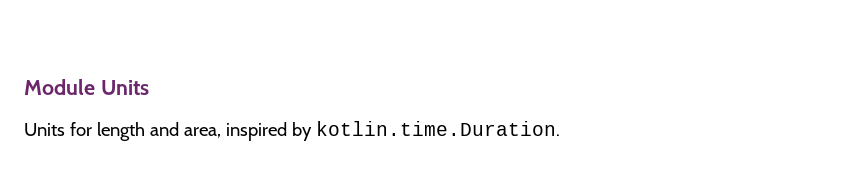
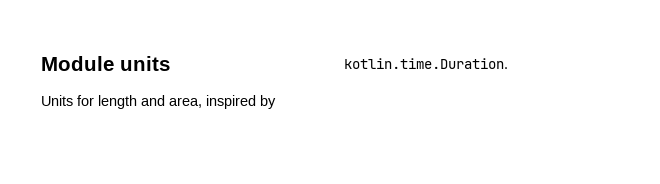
[100,80,149,95] Units -> [120,56,170,71] units

